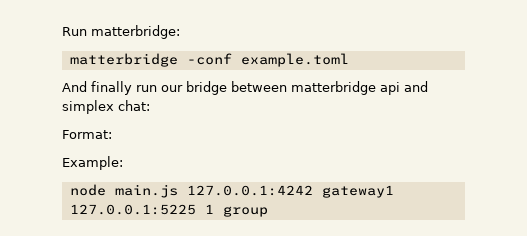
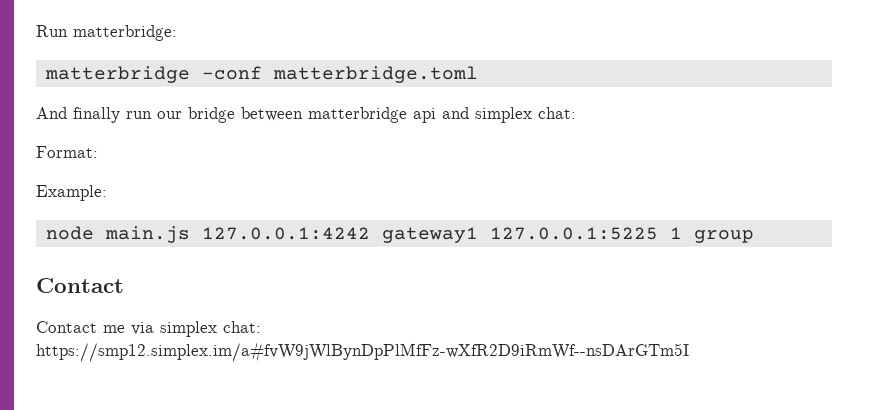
[240,53,349,67] example.toml -> [272,66,478,83] matterbridge.toml
(268, 211) none -> [36,278,124,293] [36,321,261,337] [36,342,689,362] // Contact // Contact me via simplex chat: https://smp12.simplex.im/a#fvW9jWlBynDpPlMfFz-wXfR2D9iRmWf--nsDArGTm5I

